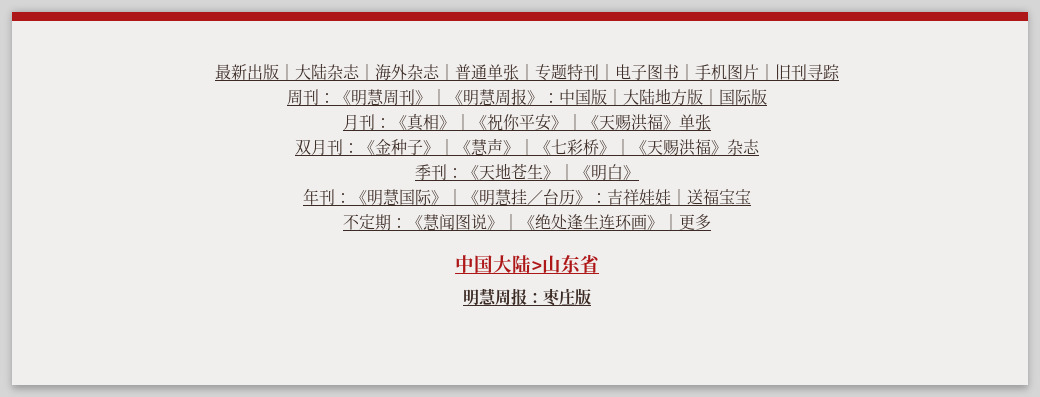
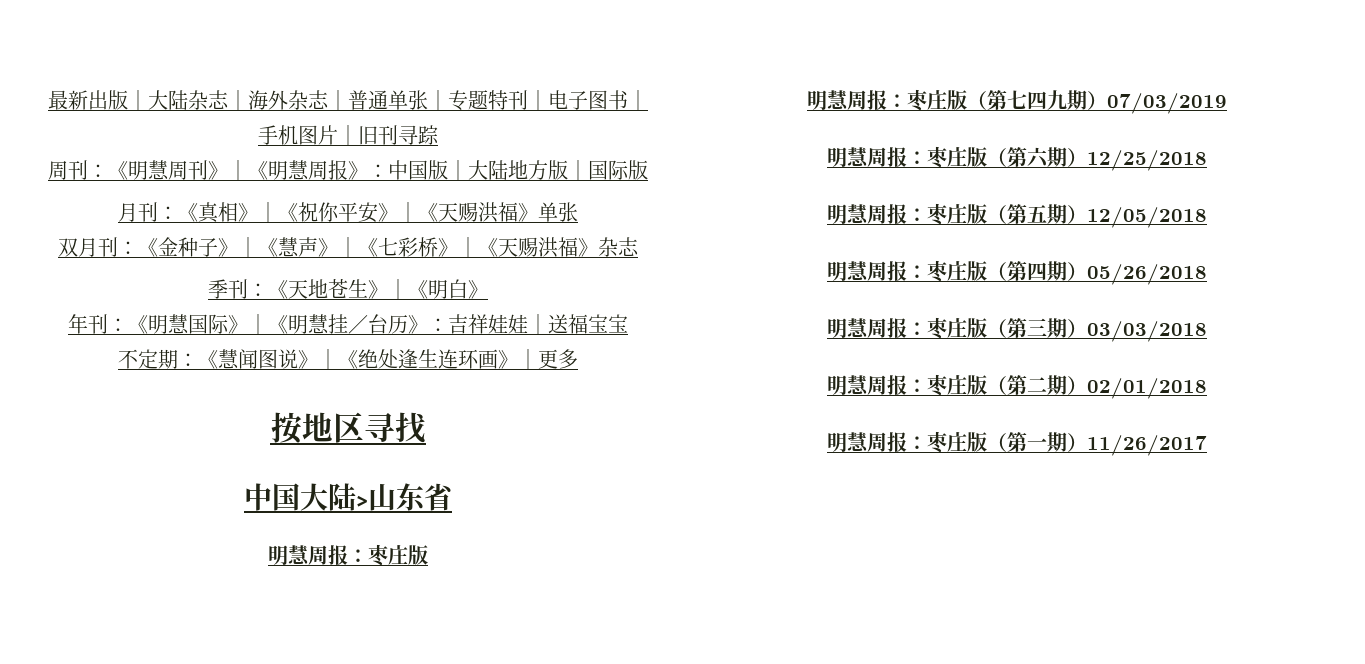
(711, 222) none -> [270,412,426,444] // 按地区寻找
(591, 296) none -> [807,89,1227,114] [827,146,1207,171] [827,203,1207,228] [827,260,1207,285] [827,317,1207,342] [827,374,1207,399] [827,431,1207,456] // 明慧周报：枣庄版（第七四九期）07/03/2019 // 明慧周报：枣庄版（第六期）12/25/2018 // 明慧周报：枣庄版（第五期）12/05/2018 // 明慧周报：枣庄版（第四期）05/26/2018 // 明慧周报：枣庄版（第三期）03/03/2018 // 明慧周报：枣庄版（第二期）02/01/2018 // 明慧周报：枣庄版（第一期）11/26/2017

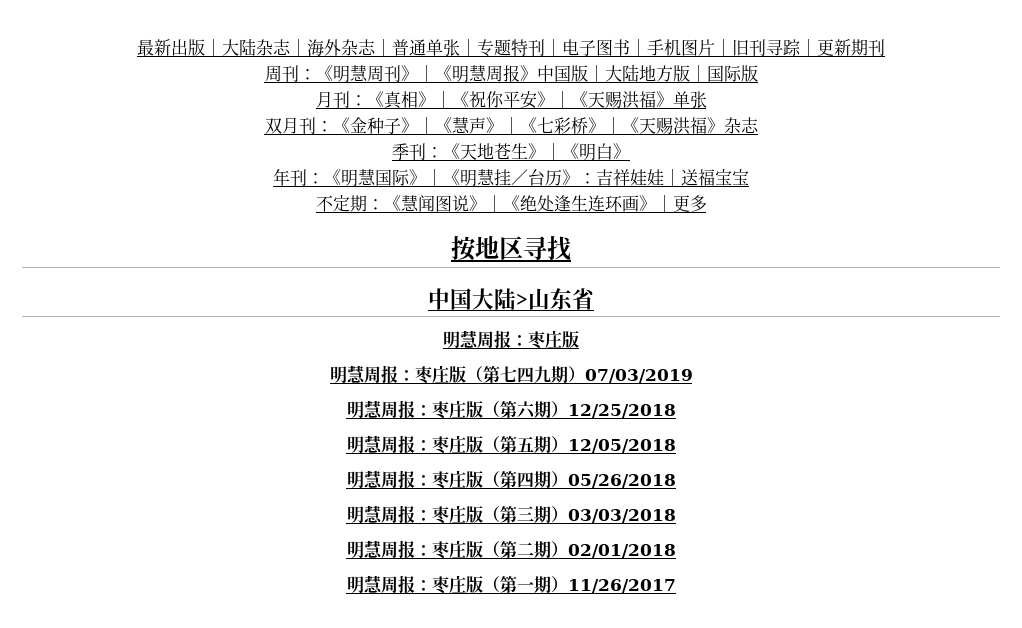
(439, 135) none -> [800,39,885,57] ｜更新期刊
[368,164,388,178] ： -> (537, 73) none

